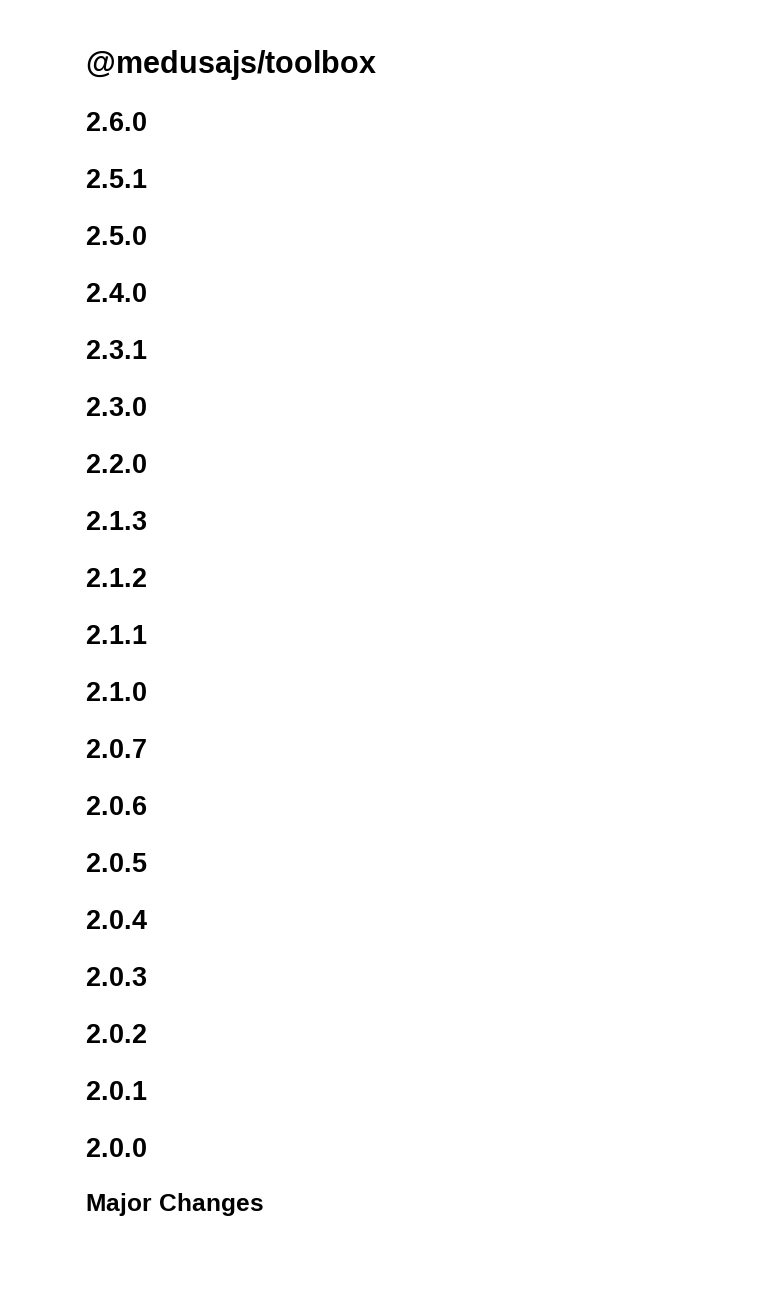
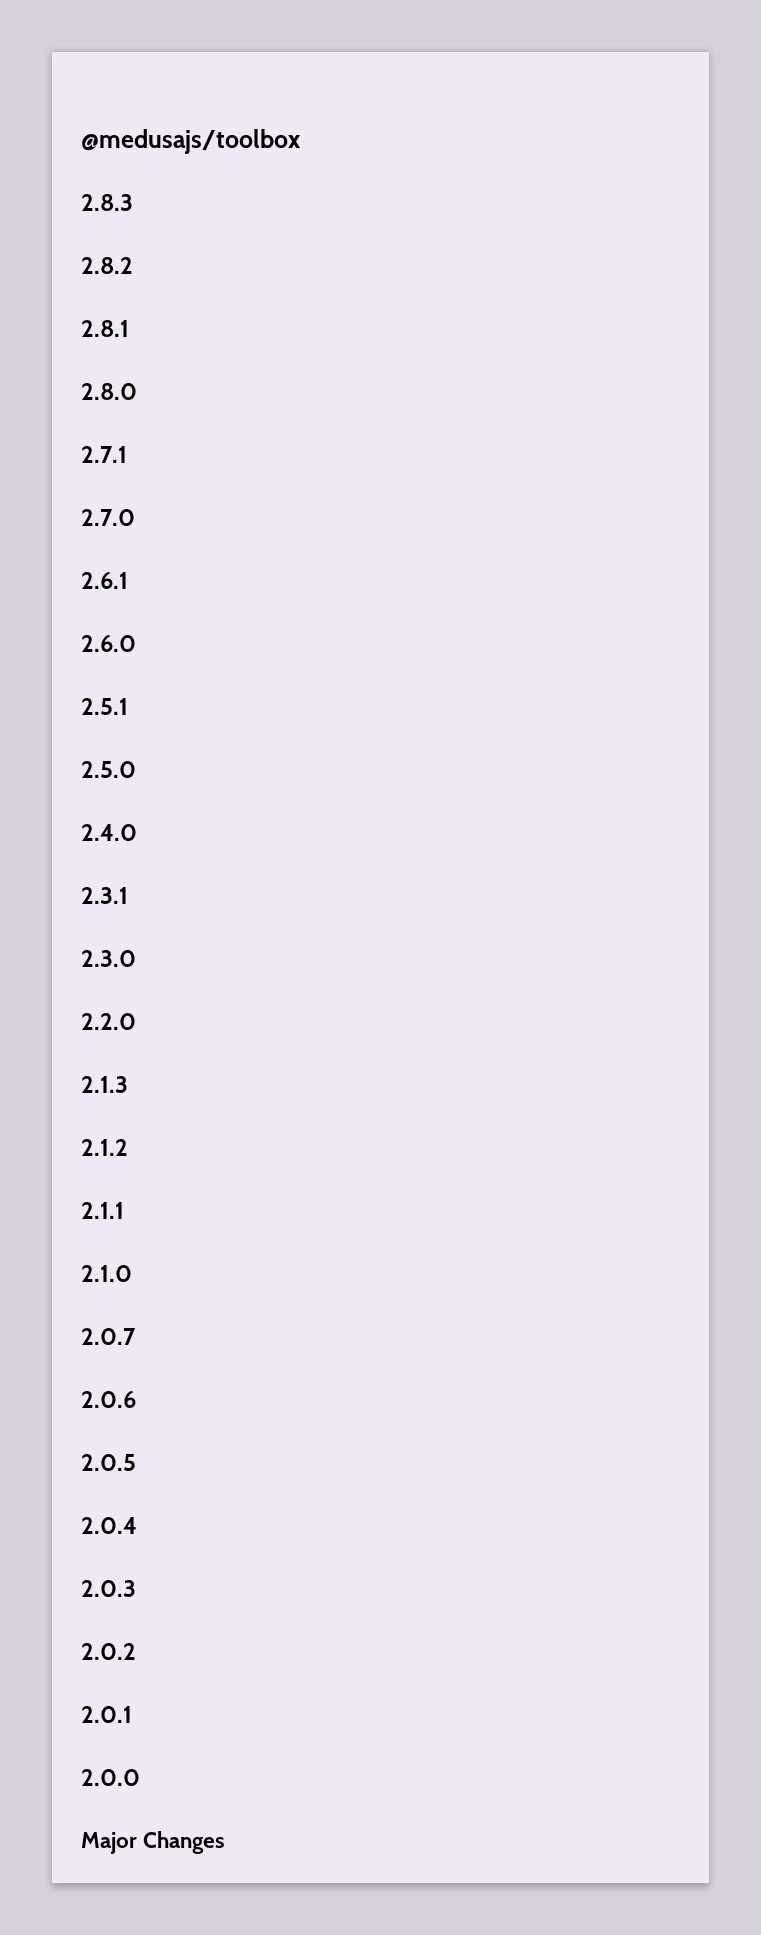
(376, 65) none -> [81,194,133,211] [81,257,133,274] [81,320,129,337] [81,383,137,400] [81,446,127,463] [81,509,135,526] [81,572,128,589] // 2.8.3 // 2.8.2 // 2.8.1 // 2.8.0 // 2.7.1 // 2.7.0 // 2.6.1

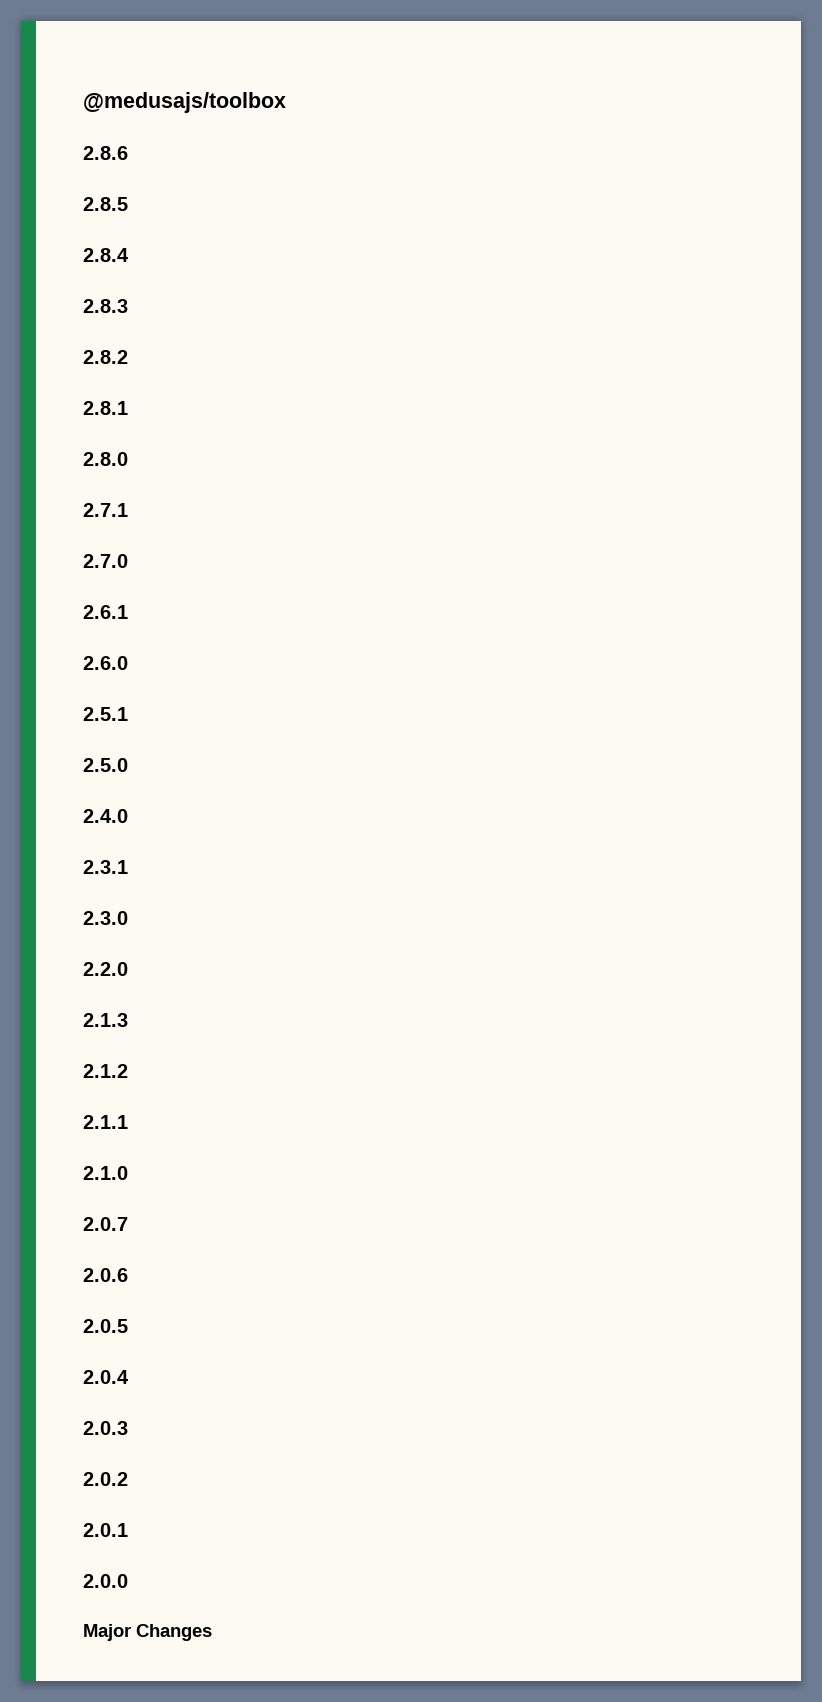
(301, 141) none -> [83,146,128,160] [83,197,128,211] [83,248,129,262] // 2.8.6 // 2.8.5 // 2.8.4

